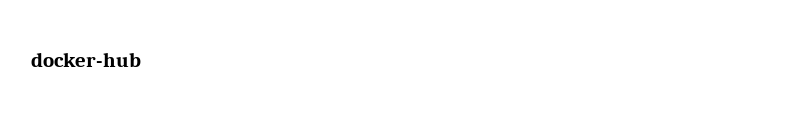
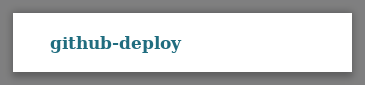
[31,52,141,67] docker-hub -> [50,36,182,53] github-deploy

